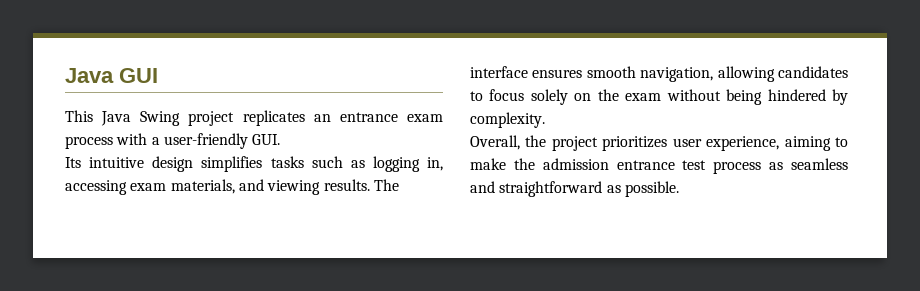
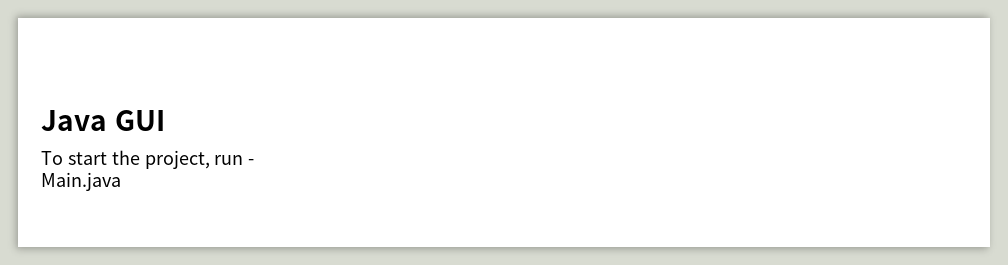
[65,110,443,126] [65,133,281,149] [65,156,443,172] [65,179,399,195] [470,66,848,82] [470,89,848,105] [470,112,545,128] [470,135,848,151] [470,158,848,174] [470,181,679,197] This Java Swing project replicates an entrance exam process with a user-friendly GUI. // Its intuitive design simplifies tasks such as logging in, accessing exam materials, and viewing results. The interface ensures smooth navigation, allowing candidates to focus solely on the exam without being hindered by complexity. // Overall, the project prioritizes user experience, aiming to make the admission entrance test process as seamless and straightforward as possible. -> [41,150,255,169] [41,172,121,191] To start the project, run - // Main.java

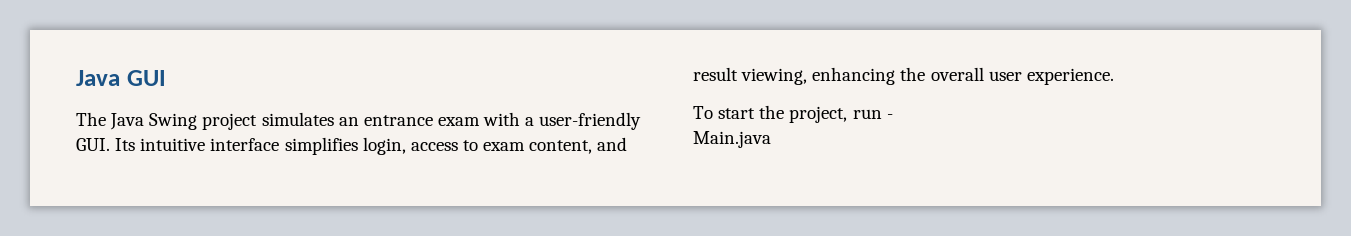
(165, 120) none -> [76,112,642,130] [76,137,628,155] [693,67,1114,85] // The Java Swing project simulates an entrance exam with a user-friendly GUI. Its intuitive interface simplifies login, access to exam content, and result viewing, enhancing the overall user experience.

